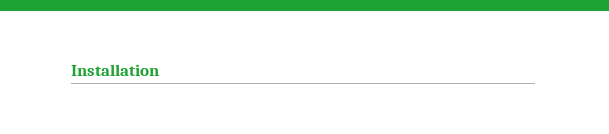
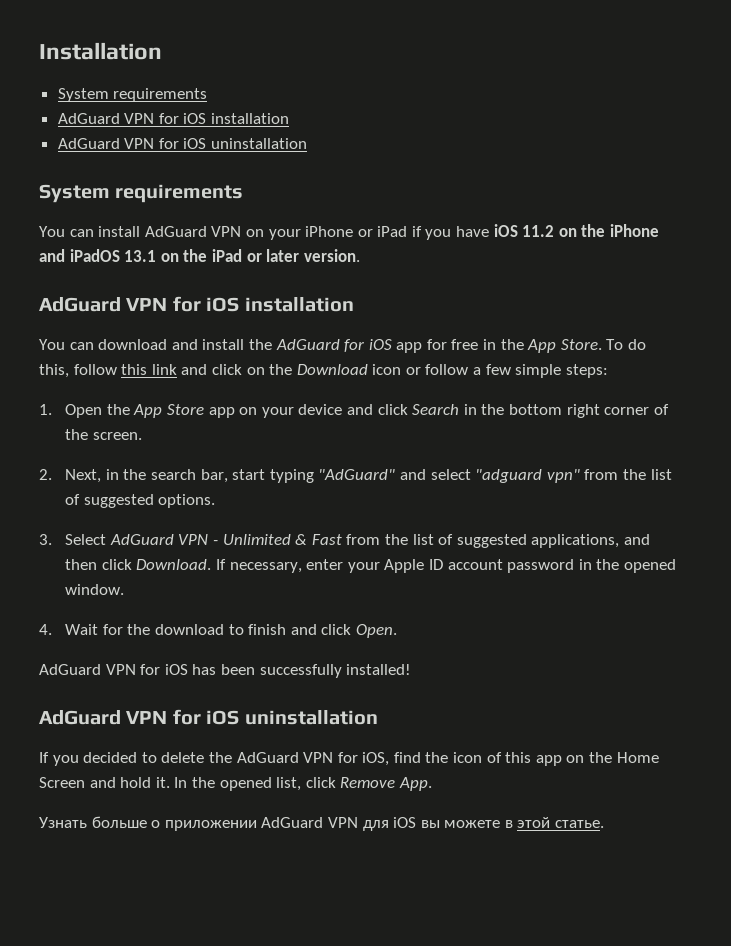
(159, 70) none -> [57,88,208,102] [57,113,290,124] [57,138,308,149] [39,184,244,203] [39,224,660,240] [39,249,360,262] [39,296,354,312] [39,339,647,353] [39,364,608,378] [39,404,669,418] [65,429,142,440] [39,469,672,483] [65,494,216,508] [39,534,650,548] [65,559,676,573] [65,584,125,595] [39,624,398,638] [39,664,412,678] [39,709,378,725] [39,752,659,766] [39,777,432,791] [39,816,605,831] // System requirements // AdGuard VPN for iOS installation // AdGuard VPN for iOS uninstallation // System requirements // You can install AdGuard VPN on your iPhone or iPad if you have iOS 11.2 on the iPhone and iPadOS 13.1 on the iPad or later version. // AdGuard VPN for iOS installation // You can download and install the AdGuard for iOS app for free in the App Store. To do this, follow this link and click on the Download icon or follow a few simple steps: // 1. Open the App Store app on your device and click Search in the bottom right corner of the screen. // 2. Next, in the search bar, start typing "AdGuard" and select "adguard vpn" from the list of suggested options. // 3. Select AdGuard VPN - Unlimited & Fast from the list of suggested applications, and then click Download. If necessary, enter your Apple ID account password in the opened window. // 4. Wait for the download to finish and click Open. // AdGuard VPN for iOS has been successfully installed! // AdGuard VPN for iOS uninstallation // If you decided to delete the AdGuard VPN for iOS, find the icon of this app on the Home Screen and hold it. In the opened list, click Remove App. // Узнать больше о приложении AdGuard VPN для iOS вы можете в этой статье.

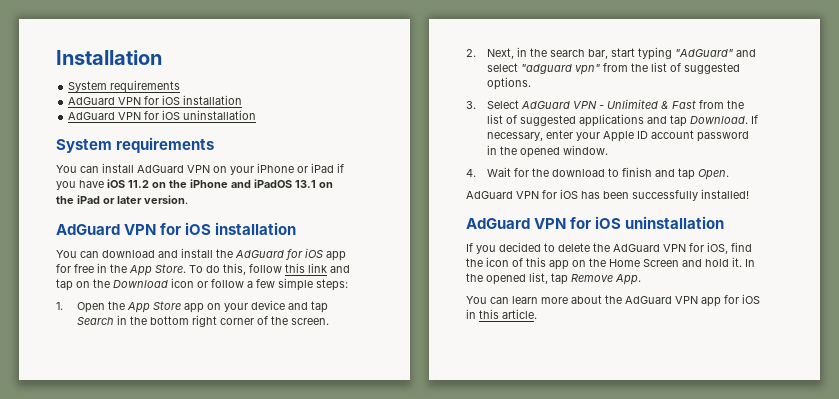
[211,364,242,375] click -> [56,279,73,291] tap
[377,404,408,415] click -> [310,301,328,313] tap
[531,534,650,548] [65,559,132,570] applications, and then click -> [578,114,687,127] applications and tap
[321,624,352,635] click -> [677,168,695,180] tap
[305,777,336,788] click -> [551,273,568,285] tap
[39,816,605,831] Узнать больше о приложении AdGuard VPN для iOS вы можете в этой статье. -> [466,294,760,307] [466,309,537,319] You can learn more about the AdGuard VPN app for iOS in this article.

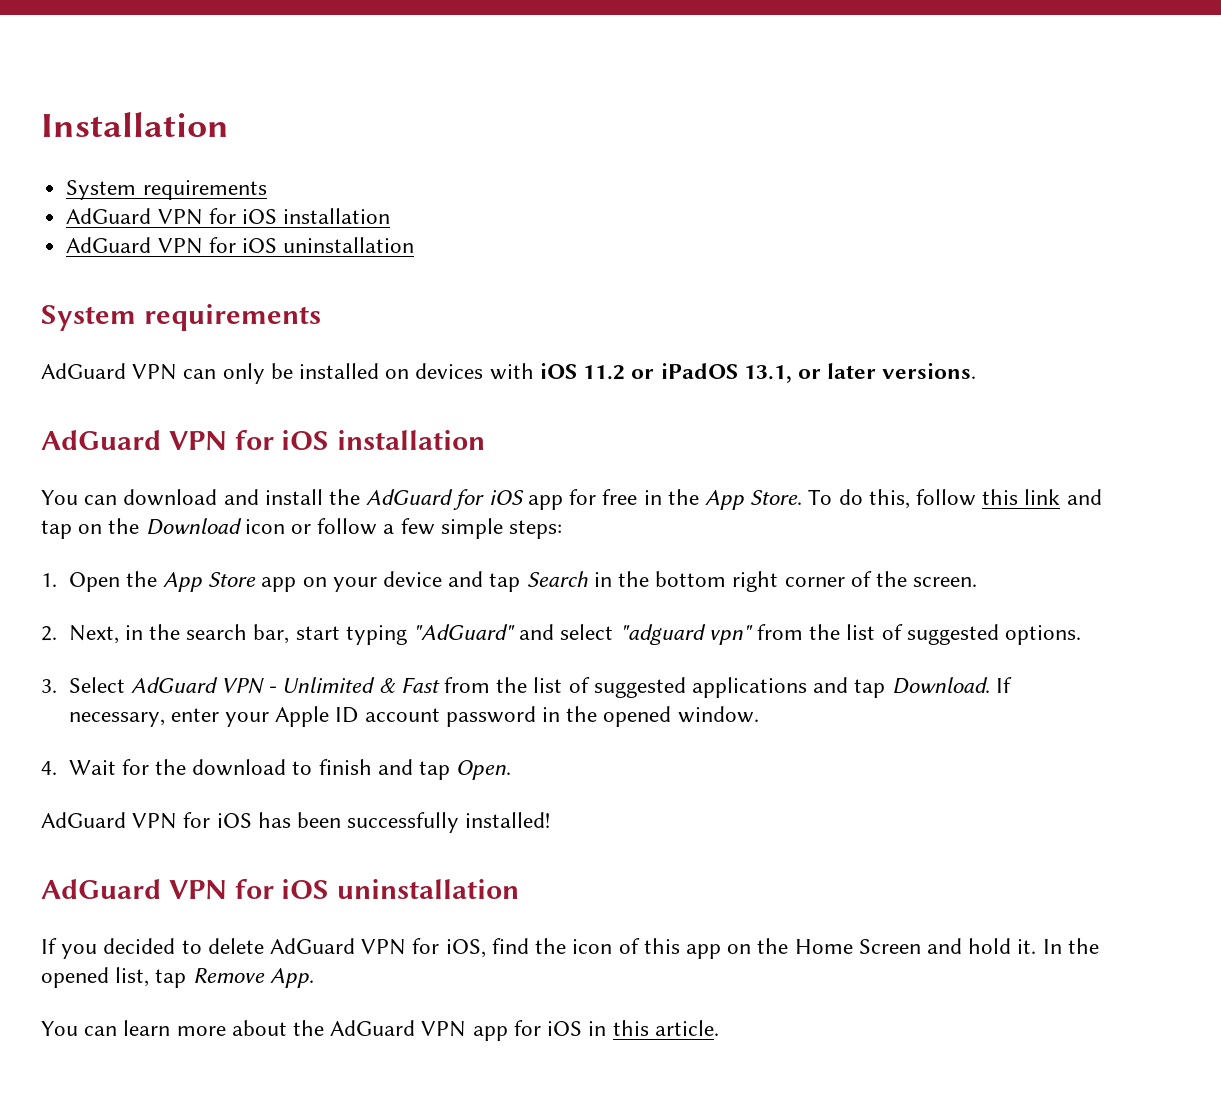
[56,163,344,175] [56,179,333,190] [56,195,100,204] You can install AdGuard VPN on your iPhone or iPad if you have iOS 11.2 on the iPhone and iPadOS 13.1 on the iPad -> [41,363,792,384] AdGuard VPN can only be installed on devices with iOS 11.2 or iPadOS 13.1,
[144,195,188,204] version. -> [882,363,977,379] versions.
[593,243,610,252] the -> (264, 946) none

